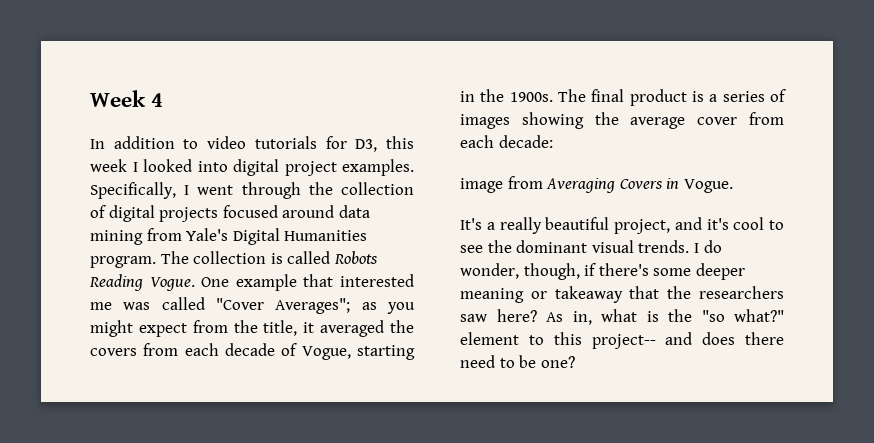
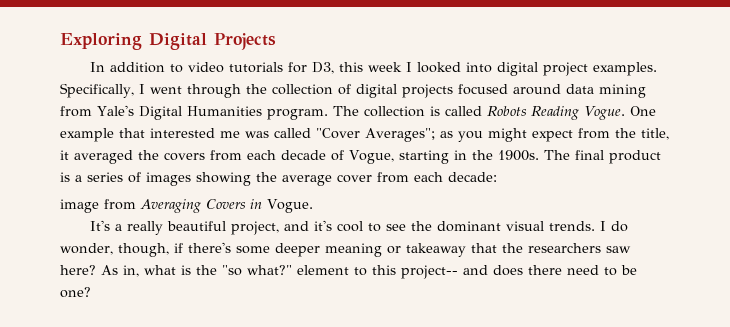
[90,90,164,107] Week 4 -> [60,33,276,50] Exploring Digital Projects

